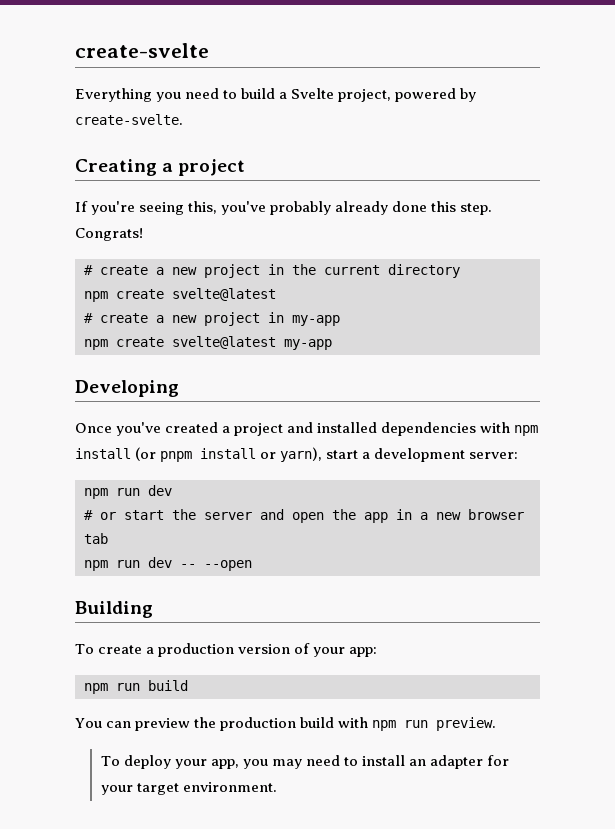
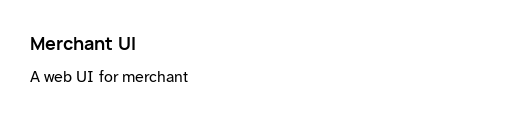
[75,43,209,58] [75,88,477,102] [75,114,183,125] [75,159,246,176] [75,201,493,215] [75,228,143,241] [84,264,460,278] [84,288,276,302] [84,312,340,326] [84,336,332,350] [75,380,179,397] [75,422,539,436] [75,447,519,462] [84,485,172,499] [84,509,524,523] [84,533,108,544] [84,557,252,571] [75,601,153,618] [75,643,378,657] [84,680,188,694] [75,717,497,731] [100,755,510,769] [100,782,277,795] create-svelte // Everything you need to build a Svelte project, powered by create-svelte. // Creating a project // If you're seeing this, you've probably already done this step. Congrats! // # create a new project in the current directory // npm create svelte@latest // # create a new project in my-app // npm create svelte@latest my-app // Developing // Once you've created a project and installed dependencies with npm install (or pnpm install or yarn), start a development server: // npm run dev // # or start the server and open the app in a new browser tab // npm run dev -- --open // Building // To create a production version of your app: // npm run build // You can preview the production build with npm run preview. // To deploy your app, you may need to install an adapter for your target environment. -> [30,37,136,50] [30,70,188,82] Merchant UI // A web UI for merchant

